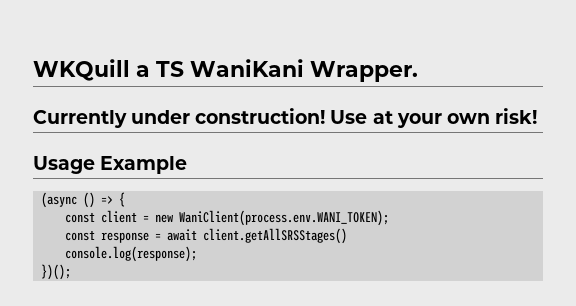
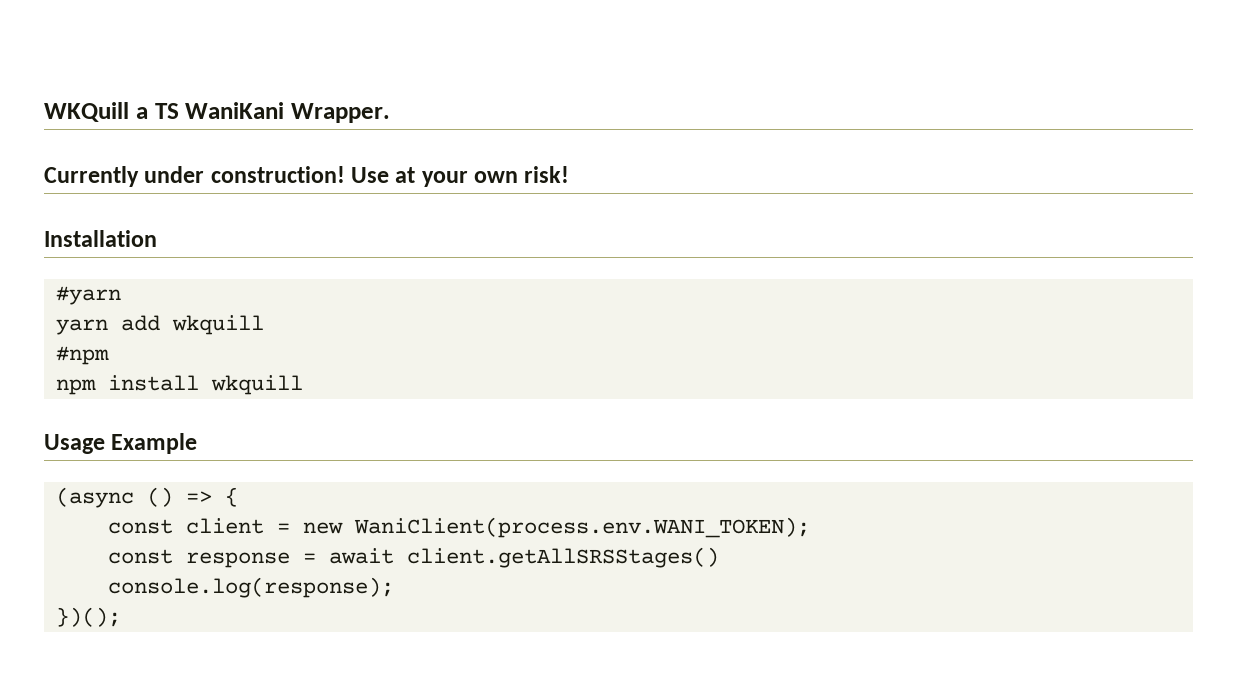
(537, 116) none -> [44,230,157,247] [56,286,121,305] [56,315,264,335] [56,346,109,365] [56,375,303,395] // Installation // #yarn // yarn add wkquill // #npm // npm install wkquill

